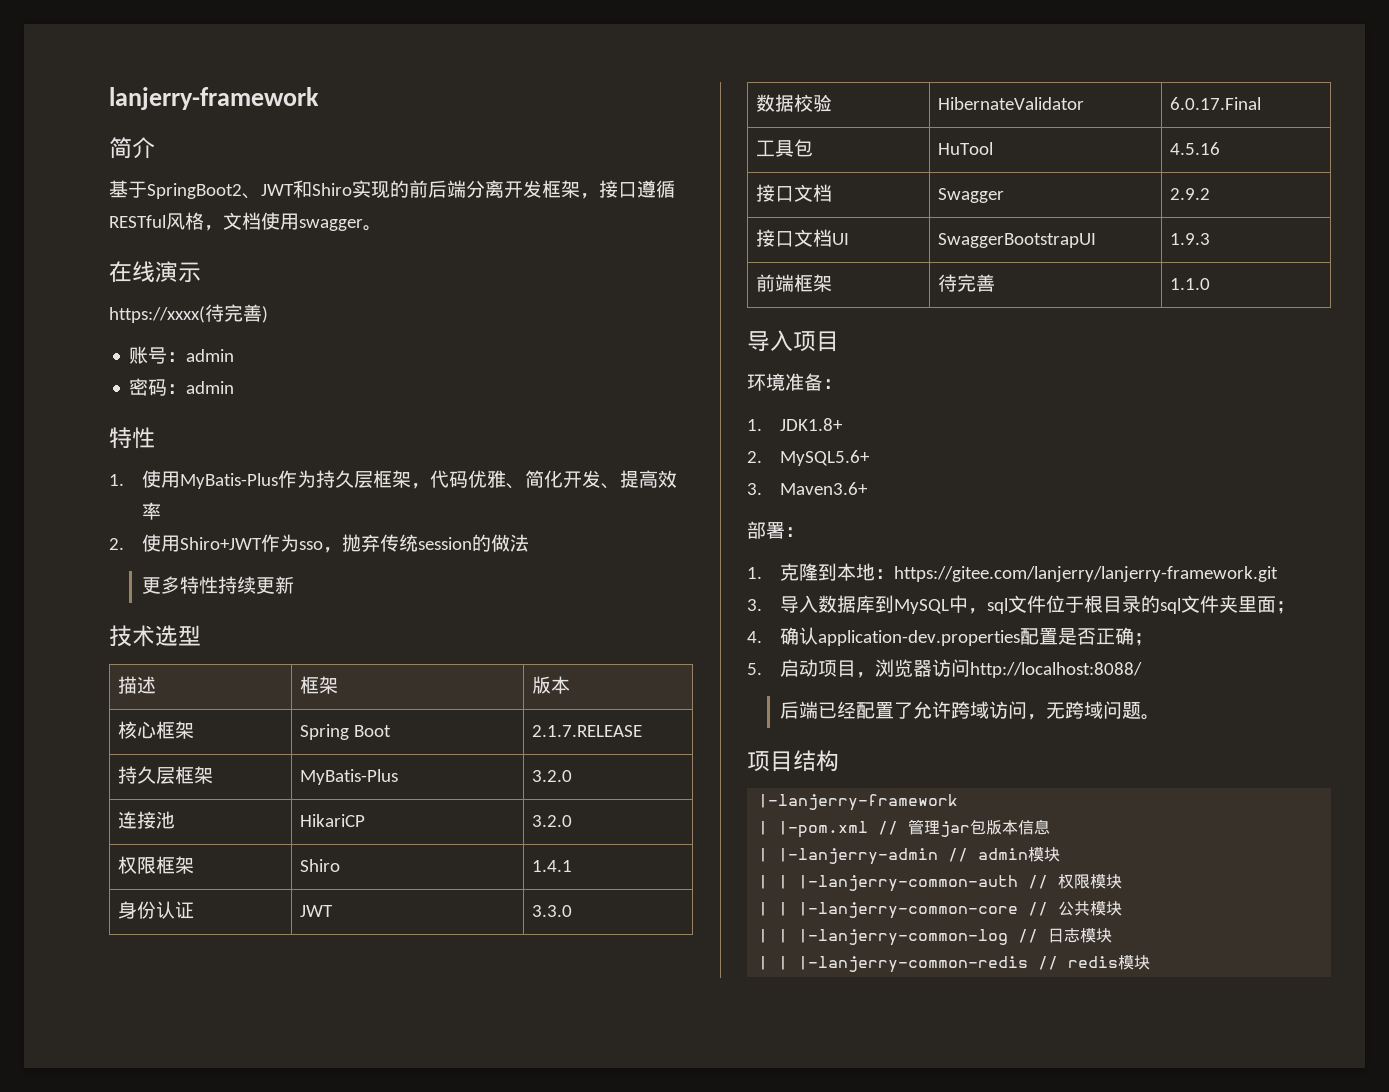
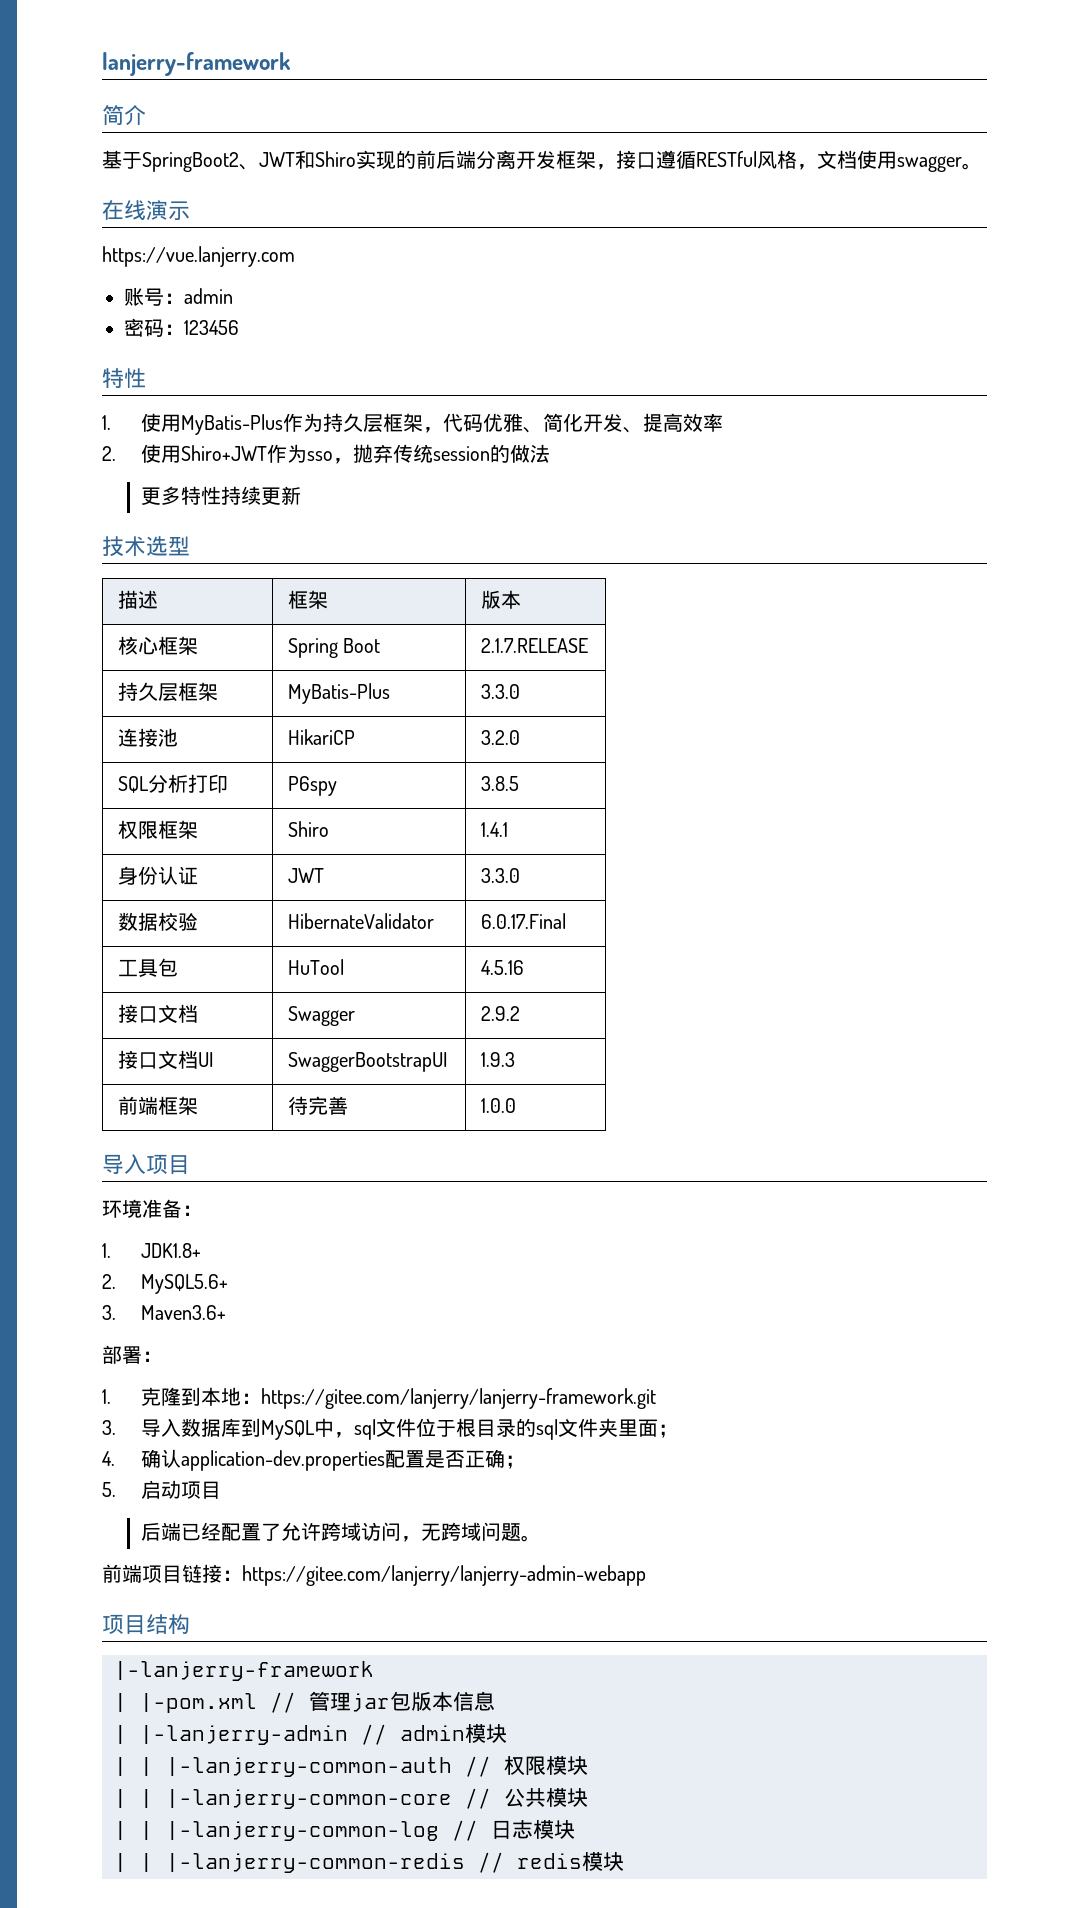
[109,304,268,323] https://xxxx(待完善) -> [102,246,295,267] https://vue.lanjerry.com
[186,381,235,394] admin -> [184,320,239,335] 123456
[532,770,573,782] 3.2.0 -> [480,684,520,699] 3.3.0
(573, 821) none -> [117,774,228,793] [287,776,337,796] [480,776,519,791] // SQL分析打印 | P6spy | 3.8.5
[1170,278,1211,290] 1.1.0 -> [480,1098,516,1113] 1.0.0
[855,659,1142,678] ，浏览器访问http://localhost:8088/ -> (222, 1490) none
(1160, 717) none -> [102,1564,646,1586] // 前端项目链接：https://gitee.com/lanjerry/lanjerry-admin-webapp

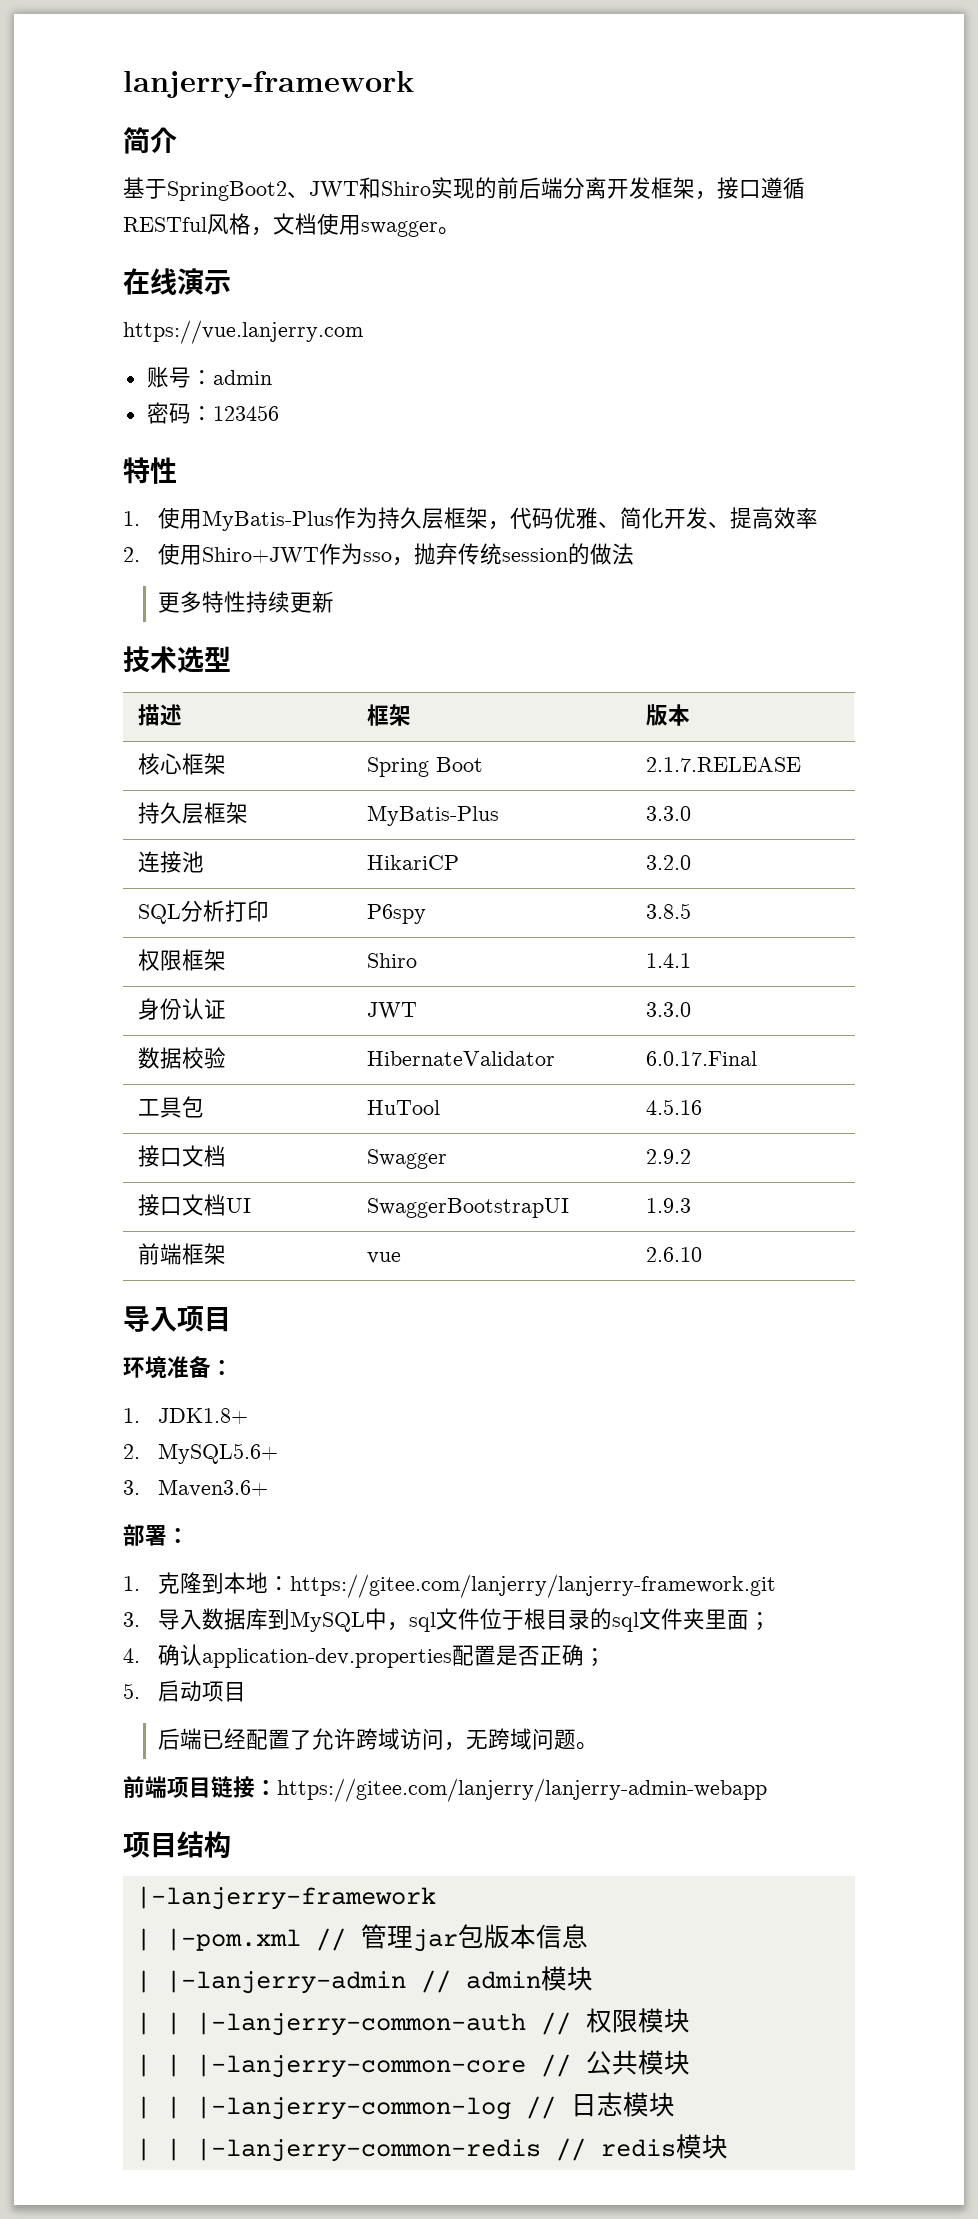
[287,1096,348,1115] [480,1098,516,1113] 待完善 | 1.0.0 -> [366,1252,401,1264] [645,1247,702,1262] vue | 2.6.10

